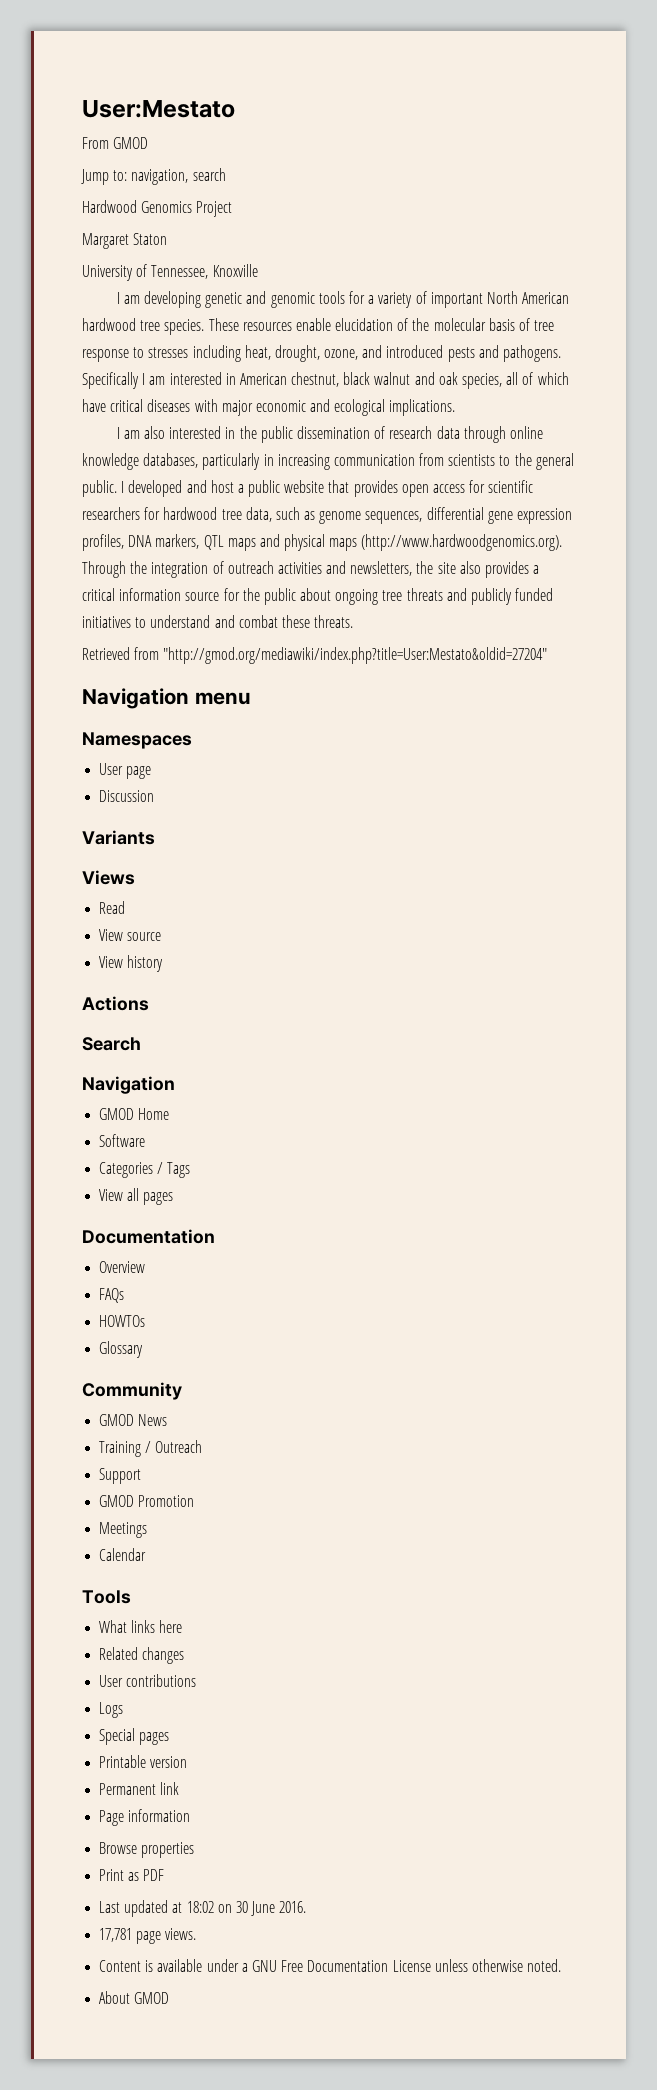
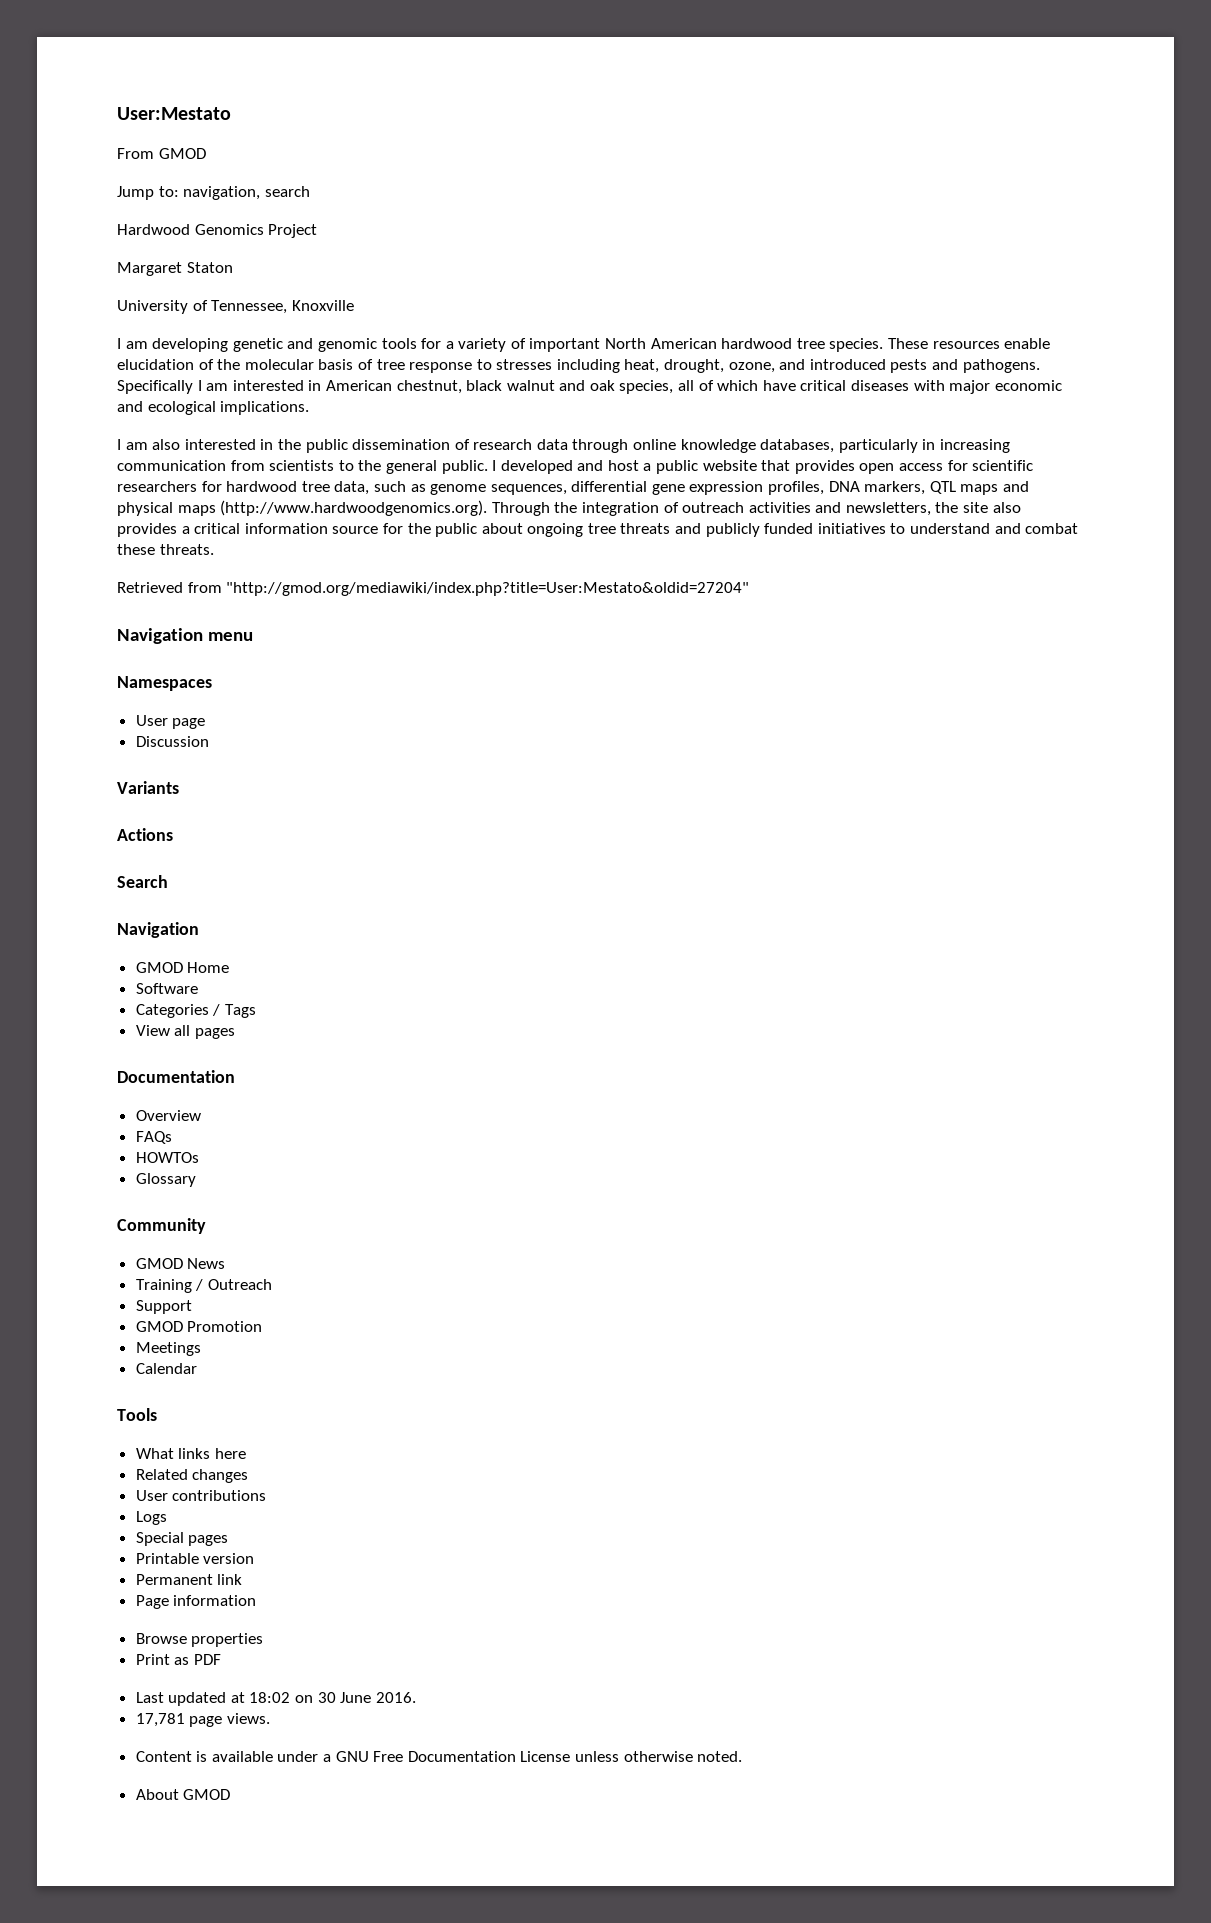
[82,870,135,885] [99,901,126,914] [99,929,162,941] [99,955,164,972] // Views // Read // View source // View history -> (179, 787) none

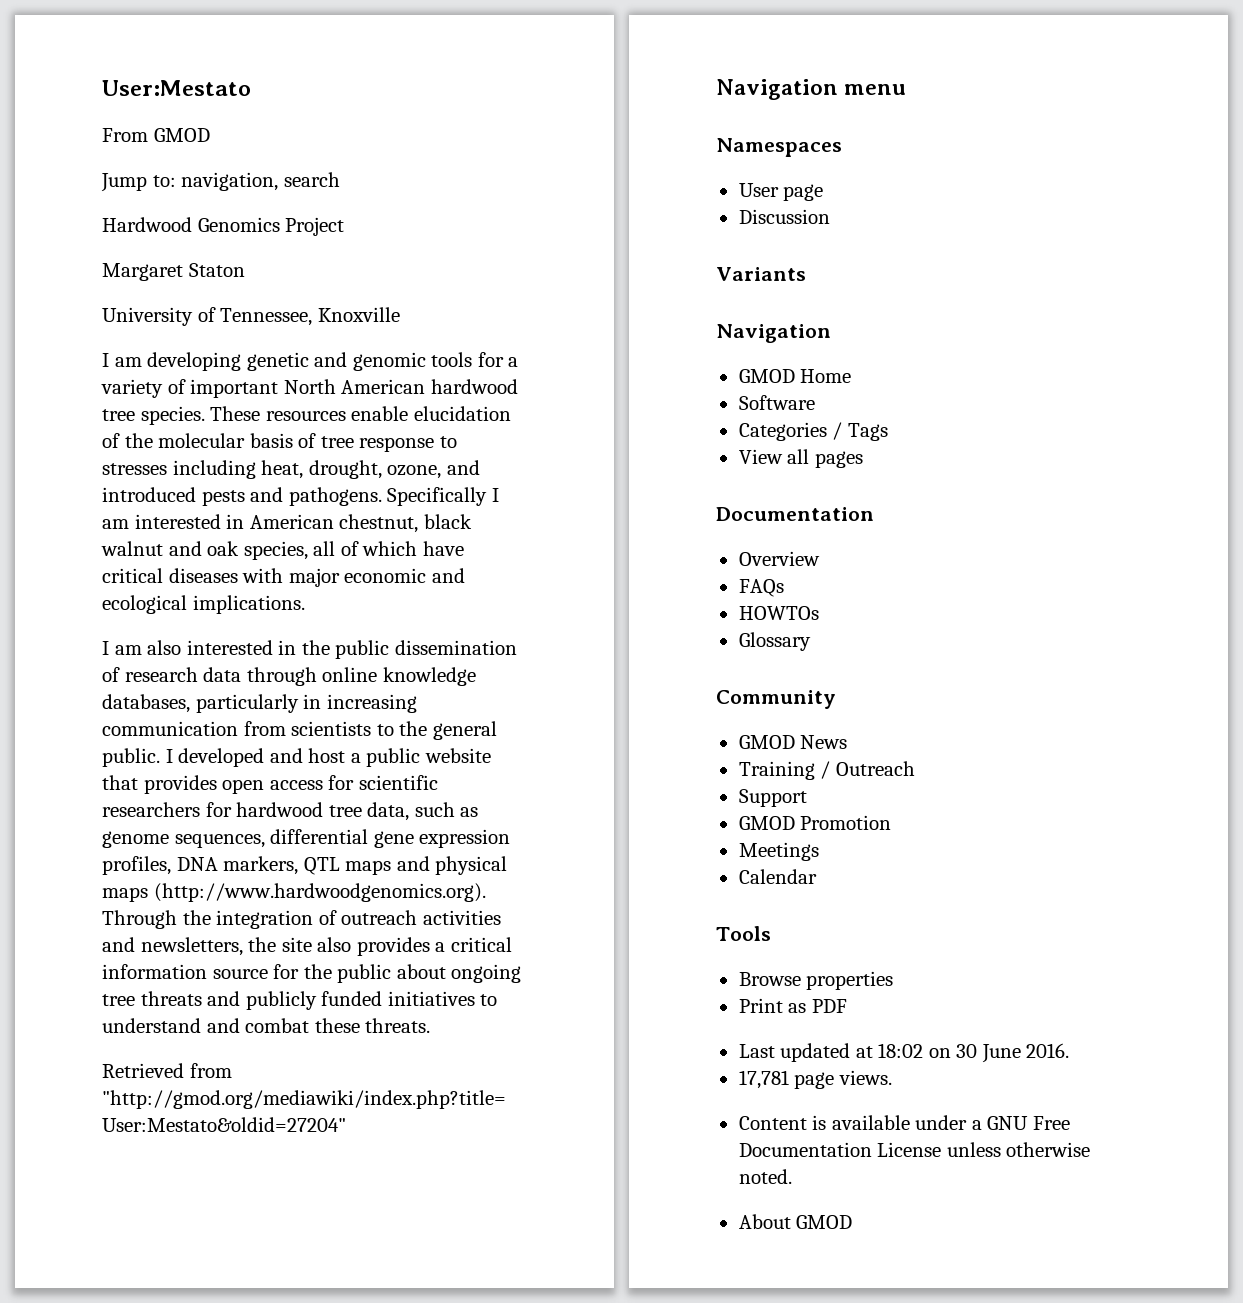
[117,828,173,841] [117,875,168,888] // Actions // Search -> (806, 274) none
[135,1448,246,1459] [135,1469,249,1483] [135,1490,267,1501] [135,1511,167,1525] [135,1532,229,1546] [135,1553,255,1564] [135,1574,243,1585] [135,1595,257,1609] // What links here // Related changes // User contributions // Logs // Special pages // Printable version // Permanent link // Page information -> (771, 933) none

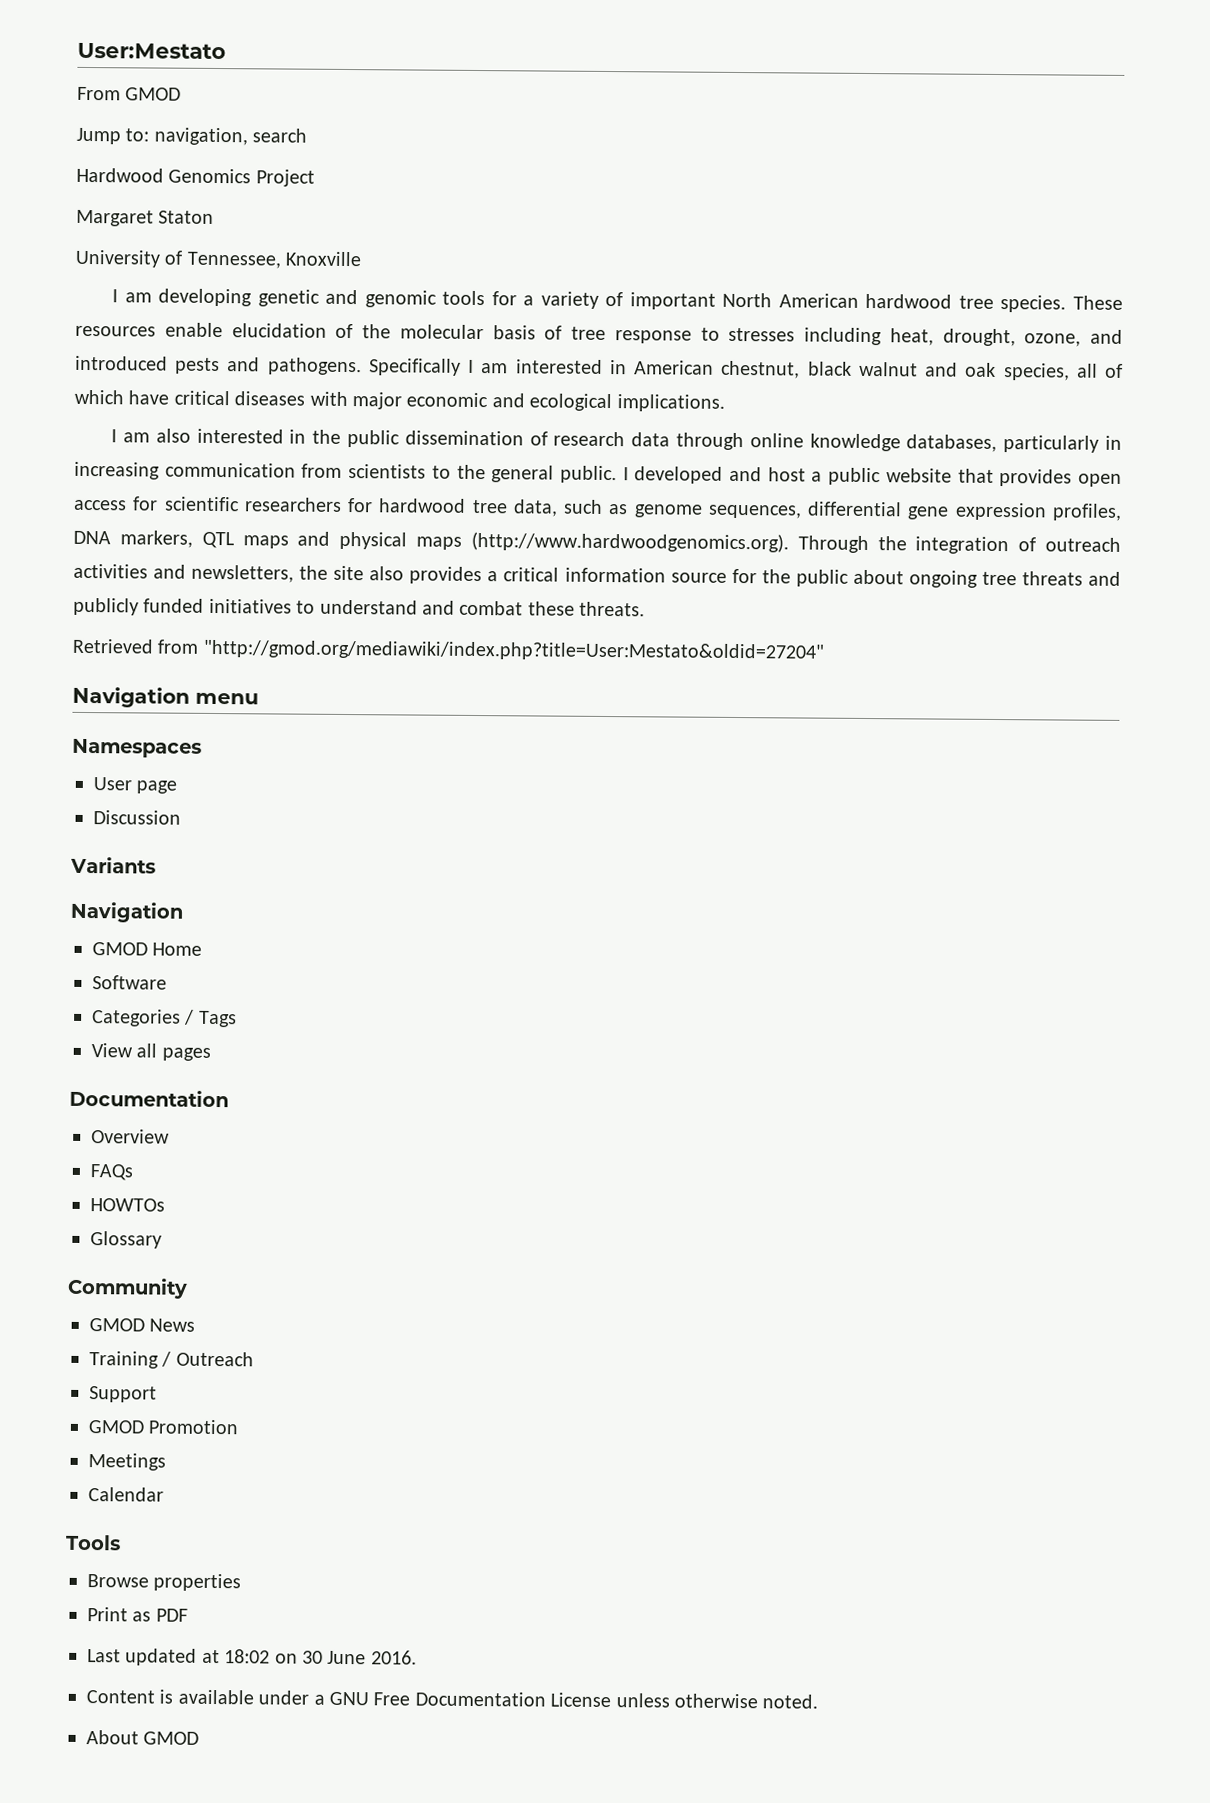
[738,1070,892,1089] // 17,781 page views. -> (417, 1657) none

